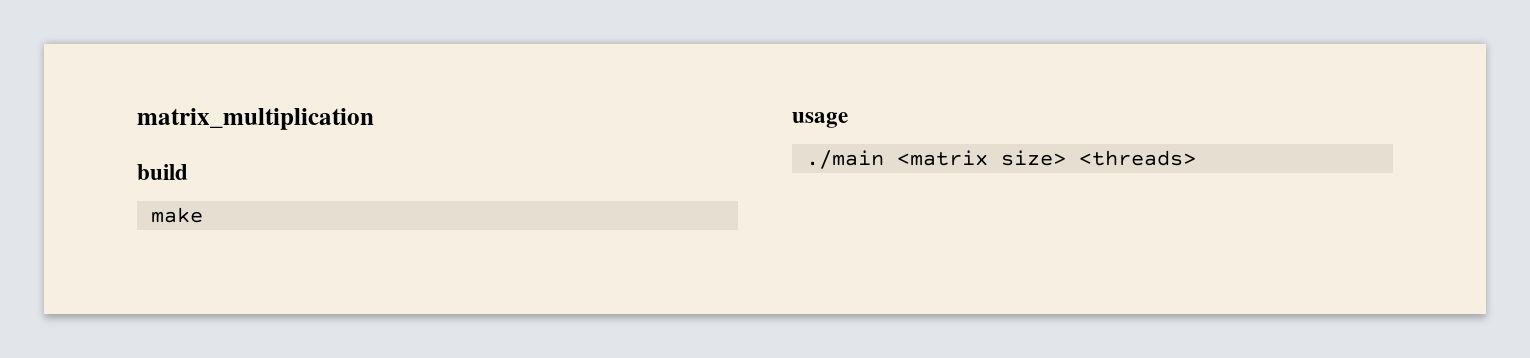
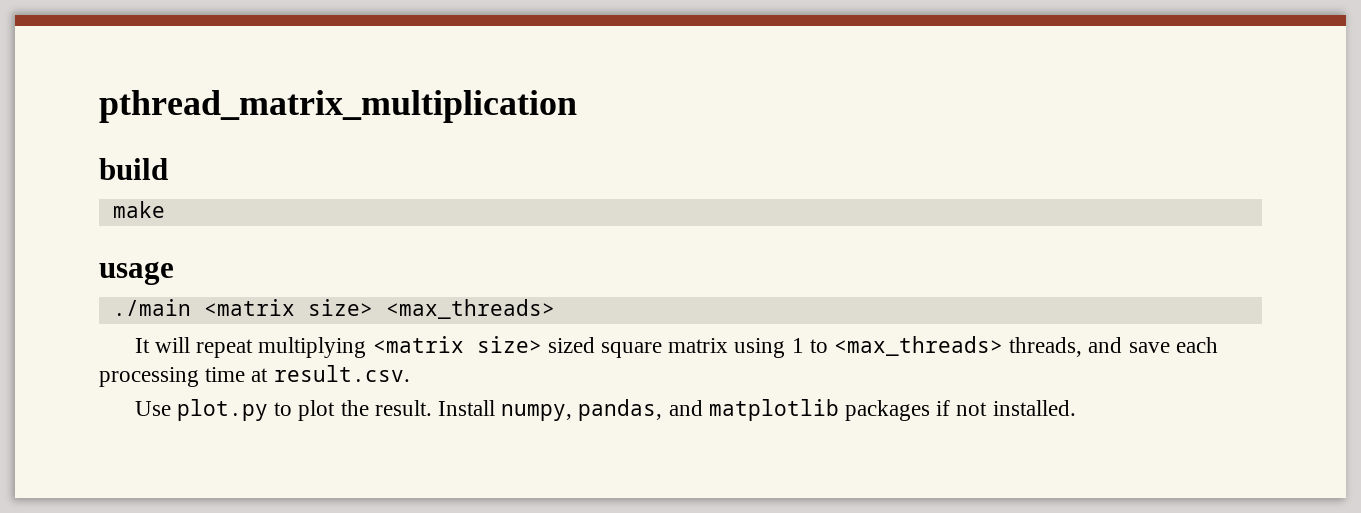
[137,108,374,130] matrix_multiplication -> [99,90,577,123] pthread_matrix_multiplication
[1078,150,1196,166] <threads> -> [385,299,555,319] [134,336,1218,358] [99,365,410,387] [134,399,1076,421] <max_threads> // It will repeat multiplying <matrix size> sized square matrix using 1 to <max_threads> threads, and save each processing time at result.csv. // Use plot.py to plot the result. Install numpy, pandas, and matplotlib packages if not installed.

